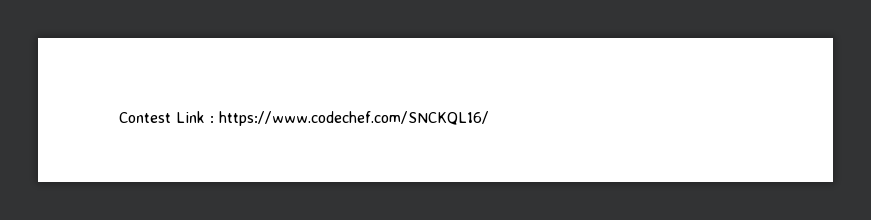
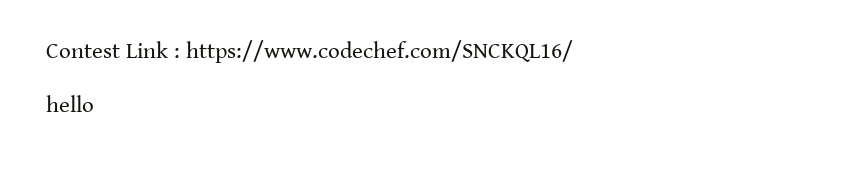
(489, 118) none -> [46,95,94,112] // hello

